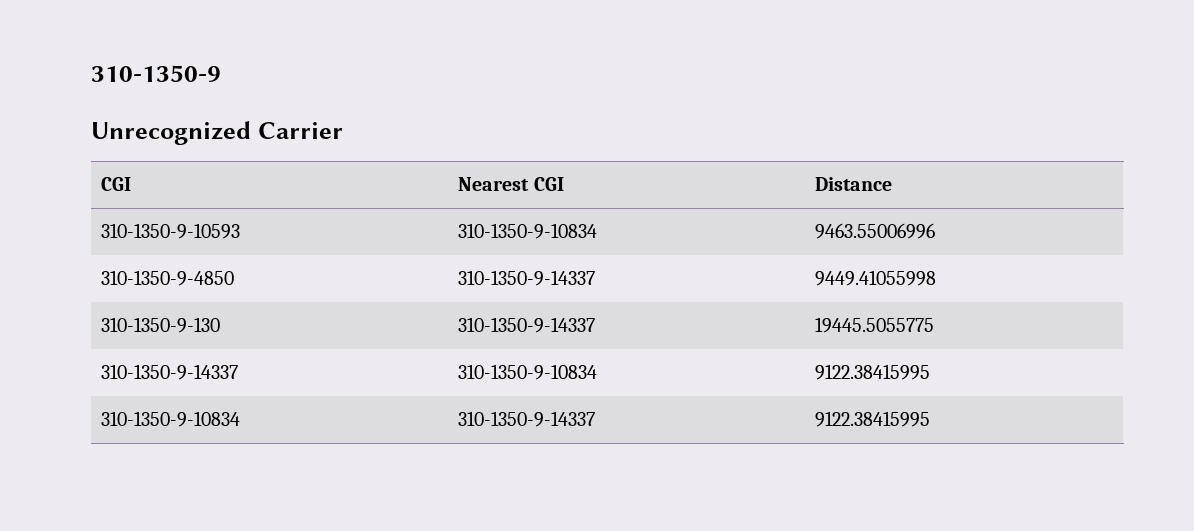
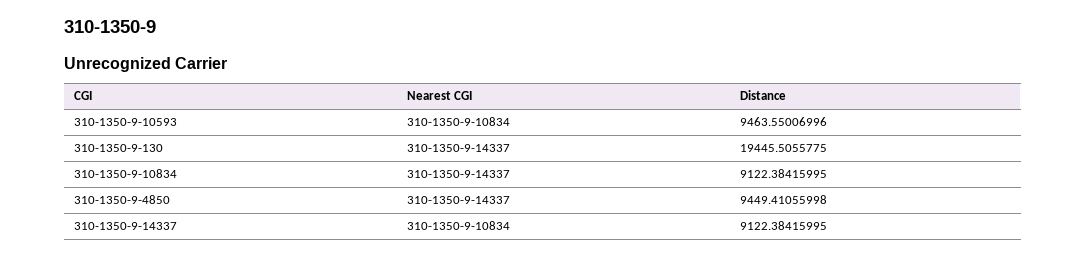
(936, 231) none -> [73,144,163,152] [406,144,510,152] [739,144,827,152] [73,169,177,178] [406,170,510,178] [739,169,827,178] // 310-1350-9-130 | 310-1350-9-14337 | 19445.5055775 // 310-1350-9-10834 | 310-1350-9-14337 | 9122.38415995
[101,317,221,333] [458,317,596,333] [815,317,935,333] // 310-1350-9-130 | 310-1350-9-14337 | 19445.5055775 -> (827, 199) none
[101,411,241,427] [458,411,596,427] [815,411,931,427] // 310-1350-9-10834 | 310-1350-9-14337 | 9122.38415995 -> (827, 225) none

